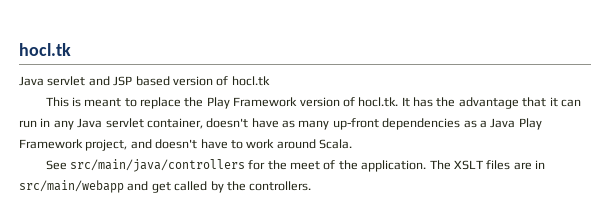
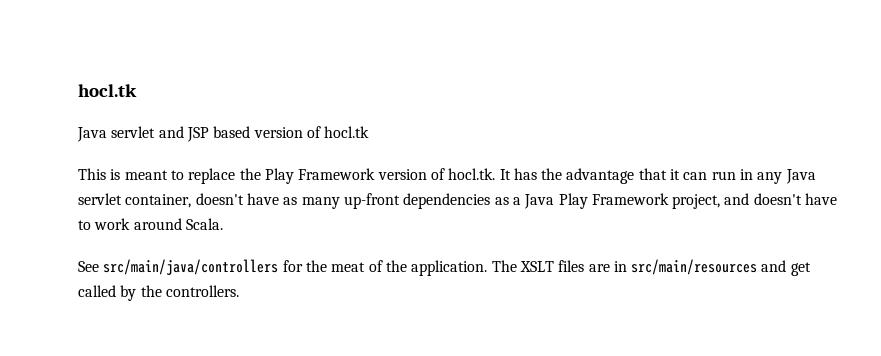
[289,161,320,170] meet -> [331,262,366,272] meat
[19,180,124,193] src/main/webapp -> [631,259,758,275] src/main/resources

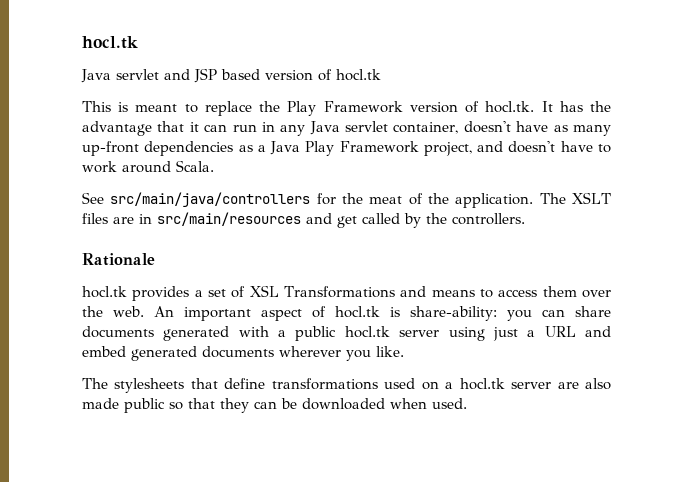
(239, 291) none -> [82,253,155,266] [82,285,612,301] [82,306,611,321] [82,326,612,341] [82,346,404,361] [82,378,611,393] [82,398,467,413] // Rationale // hocl.tk provides a set of XSL Transformations and means to access them over the web. An important aspect of hocl.tk is share-ability: you can share documents generated with a public hocl.tk server using just a URL and embed generated documents wherever you like. // The stylesheets that define transformations used on a hocl.tk server are also made public so that they can be downloaded when used.

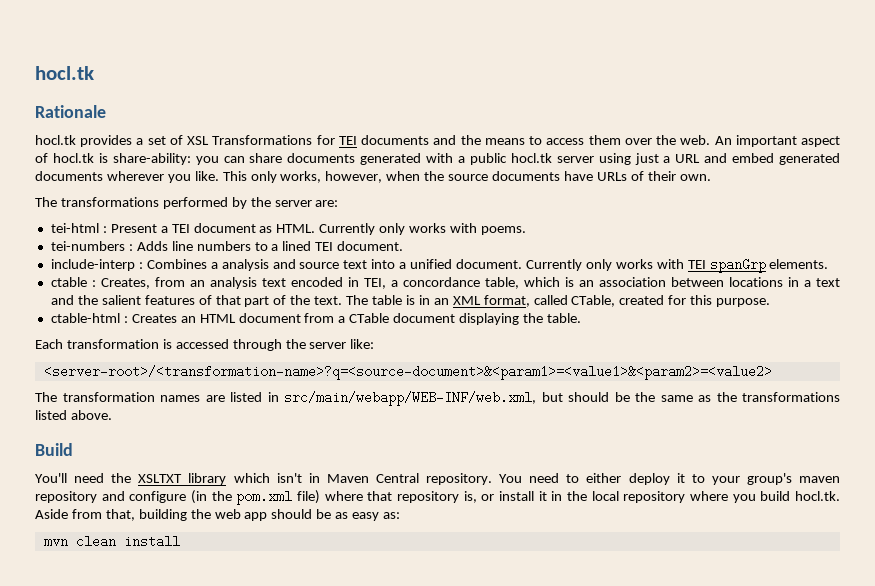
[82,36,138,49] [81,68,381,83] [82,101,611,116] [82,121,611,136] [82,141,611,156] [82,160,214,173] [82,192,611,208] [82,212,525,228] hocl.tk // Java servlet and JSP based version of hocl.tk // This is meant to replace the Play Framework version of hocl.tk. It has the advantage that it can run in any Java servlet container, doesn't have as many up-front dependencies as a Java Play Framework project, and doesn't have to work around Scala. // See src/main/java/controllers for the meat of the application. The XSLT files are in src/main/resources and get called by the controllers. -> [35,66,94,80] hocl.tk
[400,286,427,297] and -> [316,135,481,145] for TEI documents and the
[82,378,611,393] [82,398,467,413] // The stylesheets that define transformations used on a hocl.tk server are also made public so that they can be downloaded when used. -> [222,171,711,183] [35,197,339,209] [50,223,526,235] [50,241,404,251] [50,258,829,273] [50,277,840,289] [50,295,771,307] [50,313,581,325] [35,339,375,351] [43,365,772,380] [35,391,840,406] [35,410,112,420] [35,443,73,456] [35,473,841,485] [35,490,840,505] [35,509,401,521] [43,535,180,548] This only works, however, when the source documents have URLs of their own. // The transformations performed by the server are: // tei-html : Present a TEI document as HTML. Currently only works with poems. // tei-numbers : Adds line numbers to a lined TEI document. // include-interp : Combines a analysis and source text into a unified document. Currently only works with TEI spanGrp elements. // ctable : Creates, from an analysis text encoded in TEI, a concordance table, which is an association between locations in a text and the salient features of that part of the text. The table is in an XML format, called CTable, created for this purpose. // ctable-html : Creates an HTML document from a CTable document displaying the table. // Each transformation is accessed through the server like: // <server-root>/<transformation-name>?q=<source-document>&<param1>=<value1>&<param2>=<value2> // The transformation names are listed in src/main/webapp/WEB-INF/web.xml, but should be the same as the transformations listed above. // Build // You'll need the XSLTXT library which isn't in Maven Central repository. You need to either deploy it to your group's maven repository and configure (in the pom.xml file) where that repository is, or install it in the local repository where you build hocl.tk. Aside from that, building the web app should be as easy as: // mvn clean install

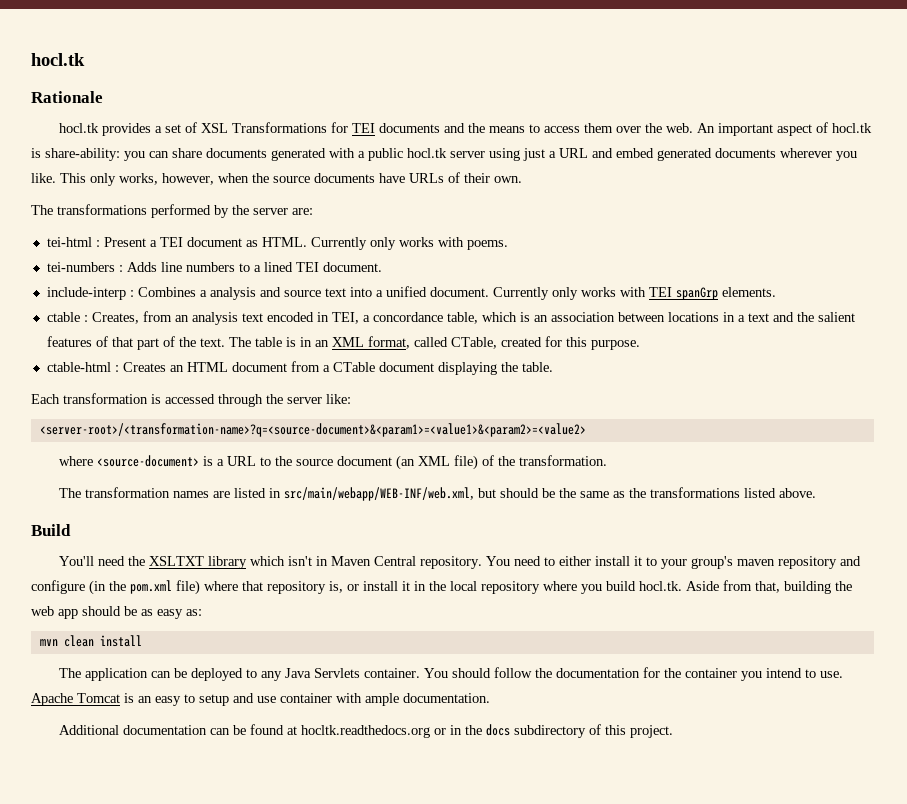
(772, 372) none -> [58,455,607,470] // where <source-document> is a URL to the source document (an XML file) of the transformation.
[628,473,670,485] deploy -> [594,556,630,566] install
(180, 541) none -> [58,667,843,681] [31,693,490,706] [58,724,673,738] // The application can be deployed to any Java Servlets container. You should follow the documentation for the container you intend to use. Apache Tomcat is an easy to setup and use container with ample documentation. // Additional documentation can be found at hocltk.readthedocs.org or in the docs subdirectory of this project.

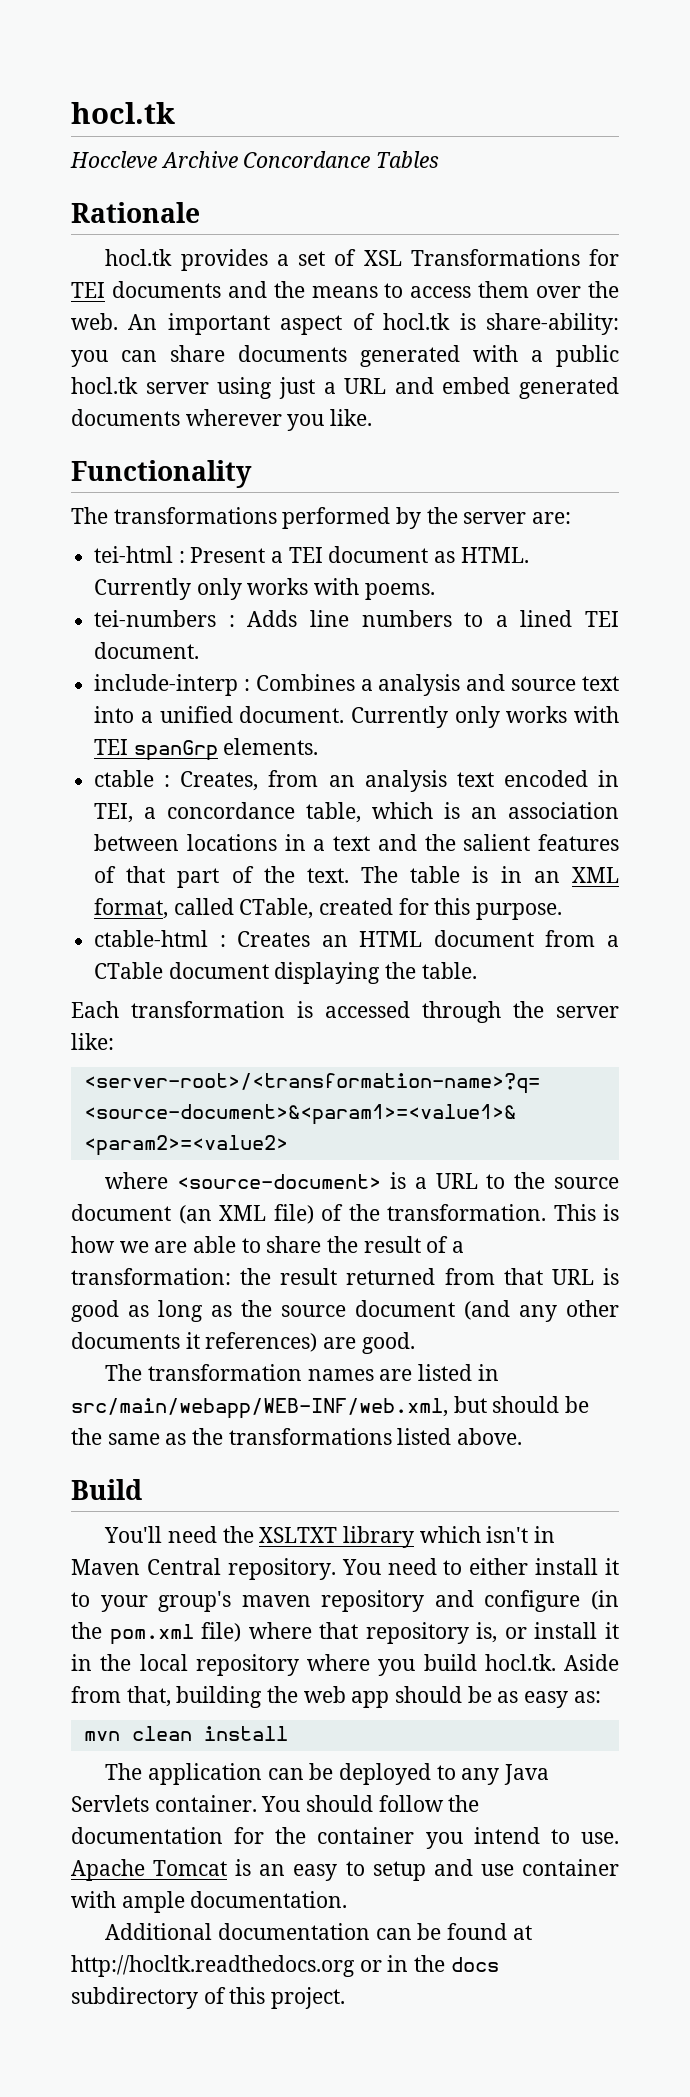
[31,53,85,66] hocl.tk -> [71,102,175,124] [70,151,440,168] hocl.tk // Hoccleve Archive Concordance Tables
[60,172,522,186] This only works, however, when the source documents have URLs of their own. -> [71,460,252,488] // Functionality
(607, 460) none -> [553,1204,619,1221] [71,1236,465,1253] [71,1268,619,1285] [71,1300,619,1322] [71,1332,415,1354] This is how we are able to share the result of a transformation: the result returned from that URL is good as long as the source document (and any other documents it references) are good.
[300,725,430,738] hocltk.readthedocs.org -> [71,1955,355,1977] http://hocltk.readthedocs.org

